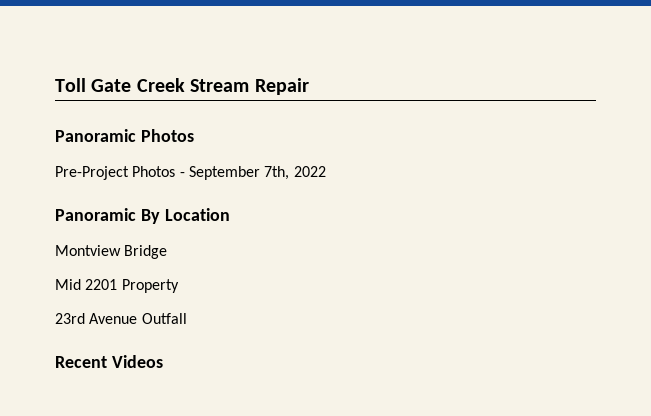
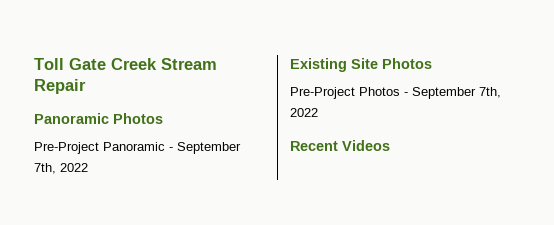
(194, 135) none -> [34,142,241,154] [34,163,88,174] [290,58,432,72] // Pre-Project Panoramic - September 7th, 2022 // Existing Site Photos
[55,208,230,224] [55,245,168,259] [55,279,179,293] [55,313,187,324] // Panoramic By Location // Montview Bridge // Mid 2201 Property // 23rd Avenue Outfall -> (318, 112) none

